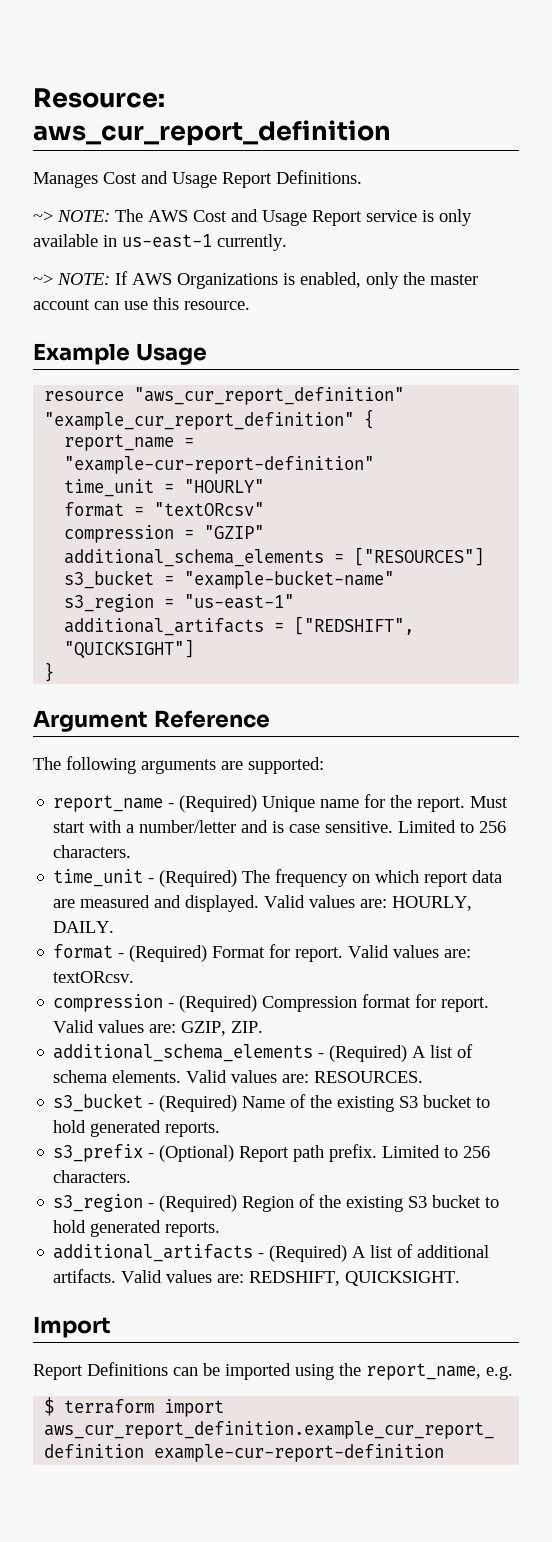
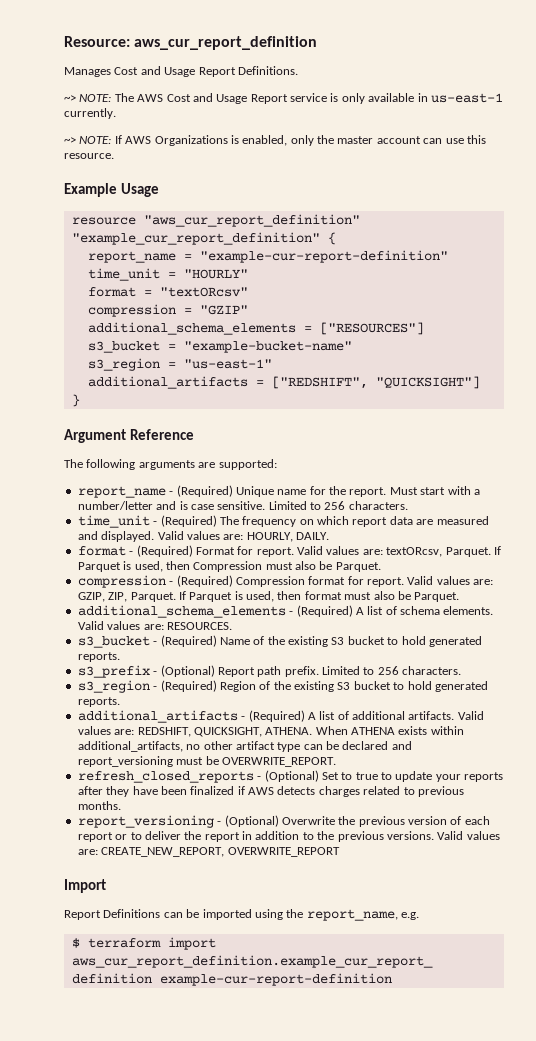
[53,971,135,983] textORcsv. -> [386,546,501,557] [77,561,381,572] textORcsv, Parquet. If Parquet is used, then Compression must also be Parquet.
[231,1021,264,1033] ZIP. -> [108,591,460,602] ZIP, Parquet. If Parquet is used, then format must also be Parquet.
[345,1271,461,1286] QUICKSIGHT. -> [193,726,464,737] [77,741,412,752] [77,756,336,767] [77,770,504,783] [77,786,464,797] [77,801,121,810] [77,815,490,828] [77,831,500,842] [77,847,340,857] QUICKSIGHT, ATHENA. When ATHENA exists within additional_artifacts, no other artifact type can be declared and report_versioning must be OVERWRITE_REPORT. // refresh_closed_reports - (Optional) Set to true to update your reports after they have been finalized if AWS detects charges related to previous months. // report_versioning - (Optional) Overwrite the previous version of each report or to deliver the report in addition to the previous versions. Valid values are: CREATE_NEW_REPORT, OVERWRITE_REPORT

